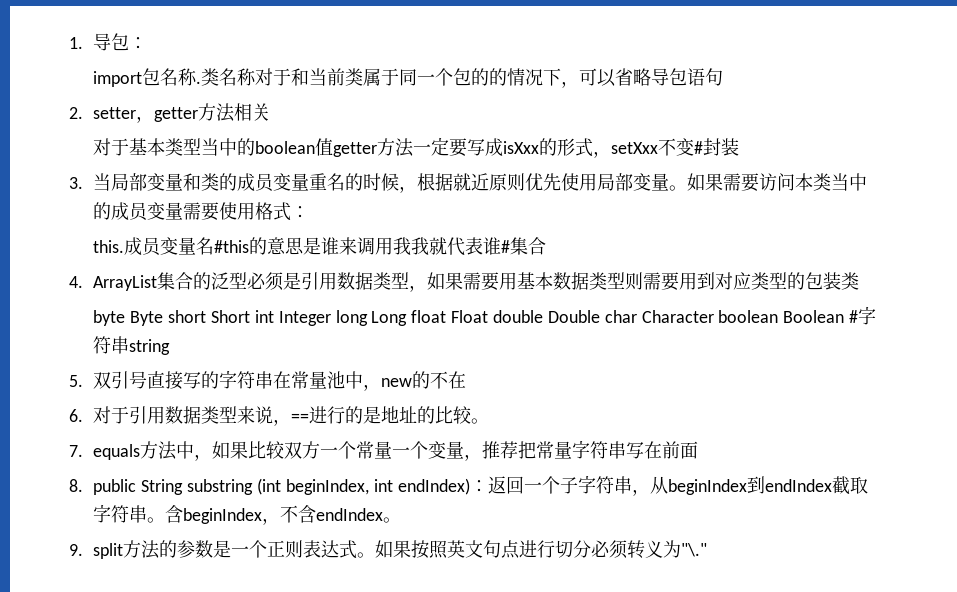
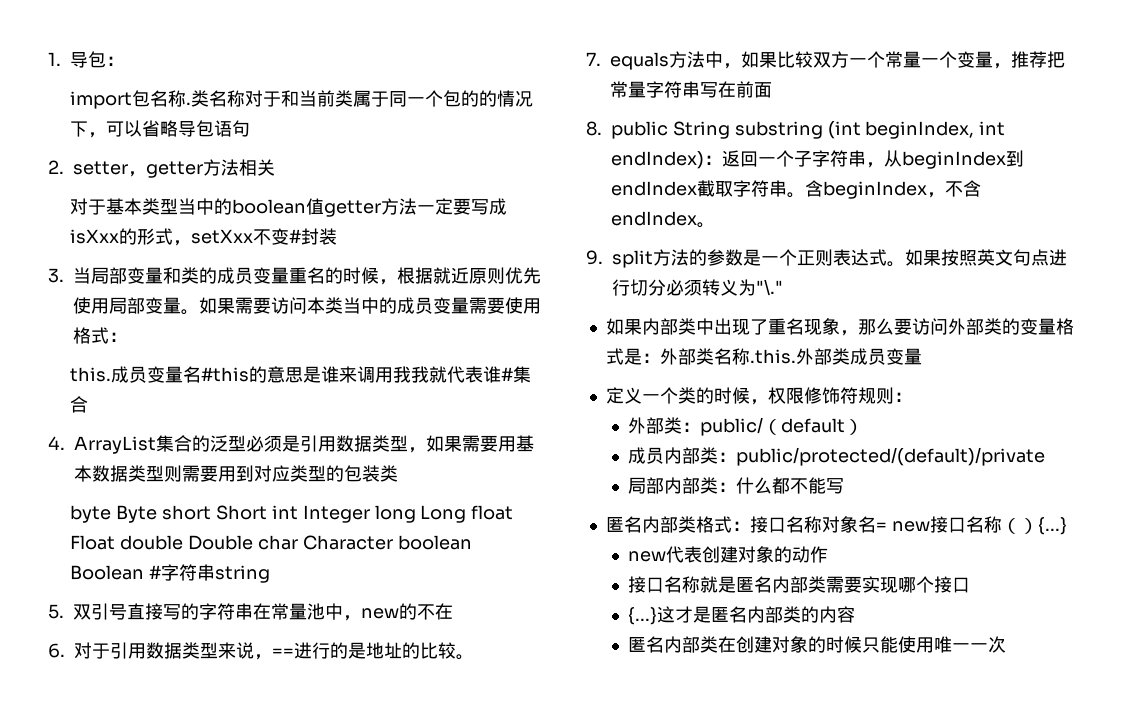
(708, 550) none -> [605,318,1074,336] [605,348,922,365] [605,387,912,405] [628,417,864,436] [628,447,1046,466] [628,477,845,494] [605,516,1067,535] [628,546,829,563] [628,576,971,593] [628,606,856,625] [628,636,1007,653] // 如果内部类中出现了重名现象，那么要访问外部类的变量格式是：外部类名称.this.外部类成员变量 // 定义一个类的时候，权限修饰符规则： // 外部类：public/（default） // 成员内部类：public/protected/(default)/private // 局部内部类：什么都不能写 // 匿名内部类格式：接口名称对象名= new接口名称（）{...} // new代表创建对象的动作 // 接口名称就是匿名内部类需要实现哪个接口 // {...}这才是匿名内部类的内容 // 匿名内部类在创建对象的时候只能使用唯一一次

